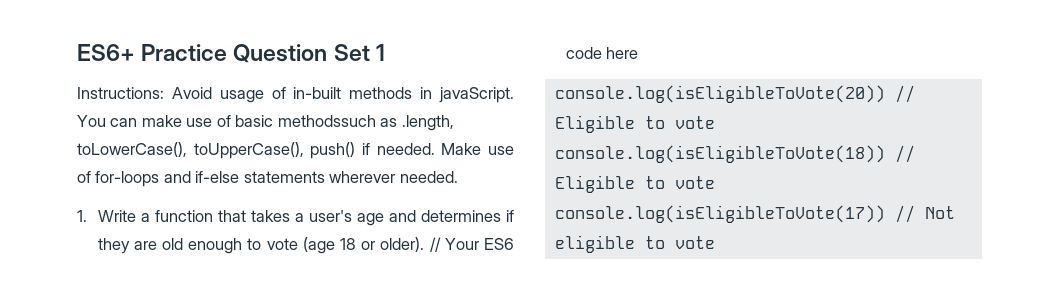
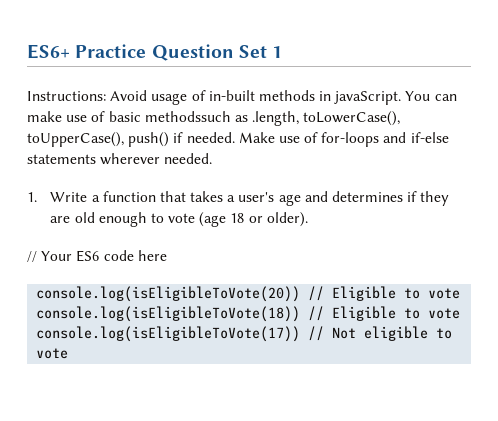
(425, 244) none -> (308, 219) //

